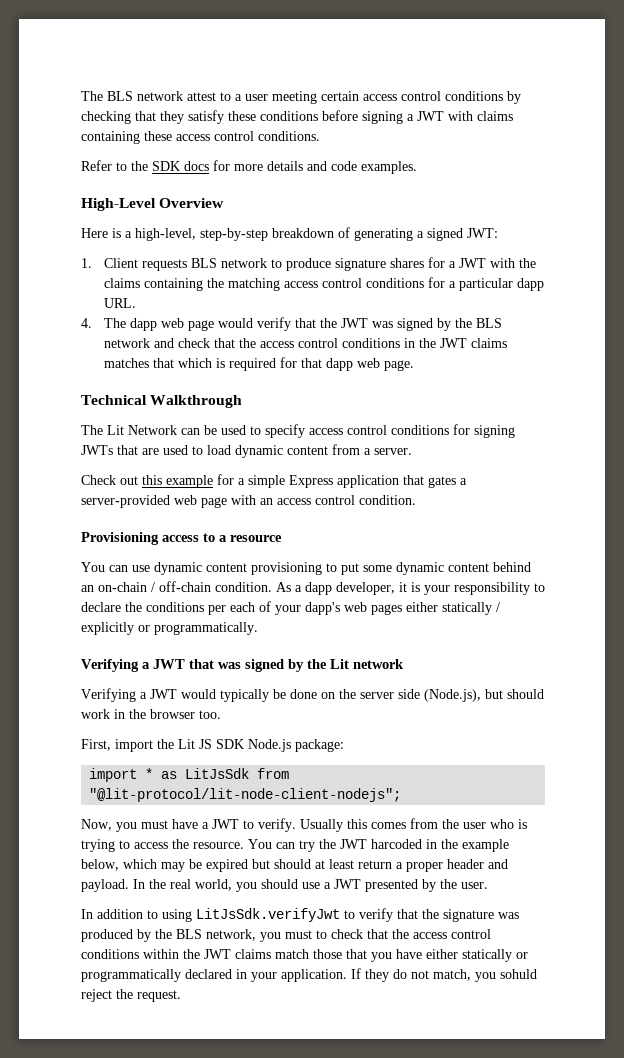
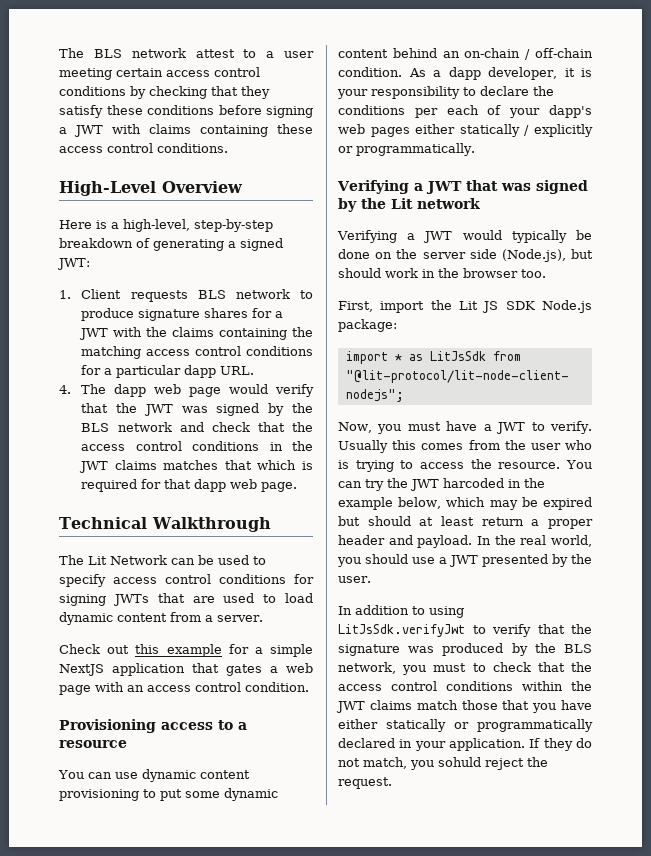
[81,160,417,174] // Refer to the SDK docs for more details and code examples. -> (228, 148) none
[289,475,333,488] Express -> [59,664,104,676] NextJS
[81,495,170,508] server-provided -> (278, 669) none

